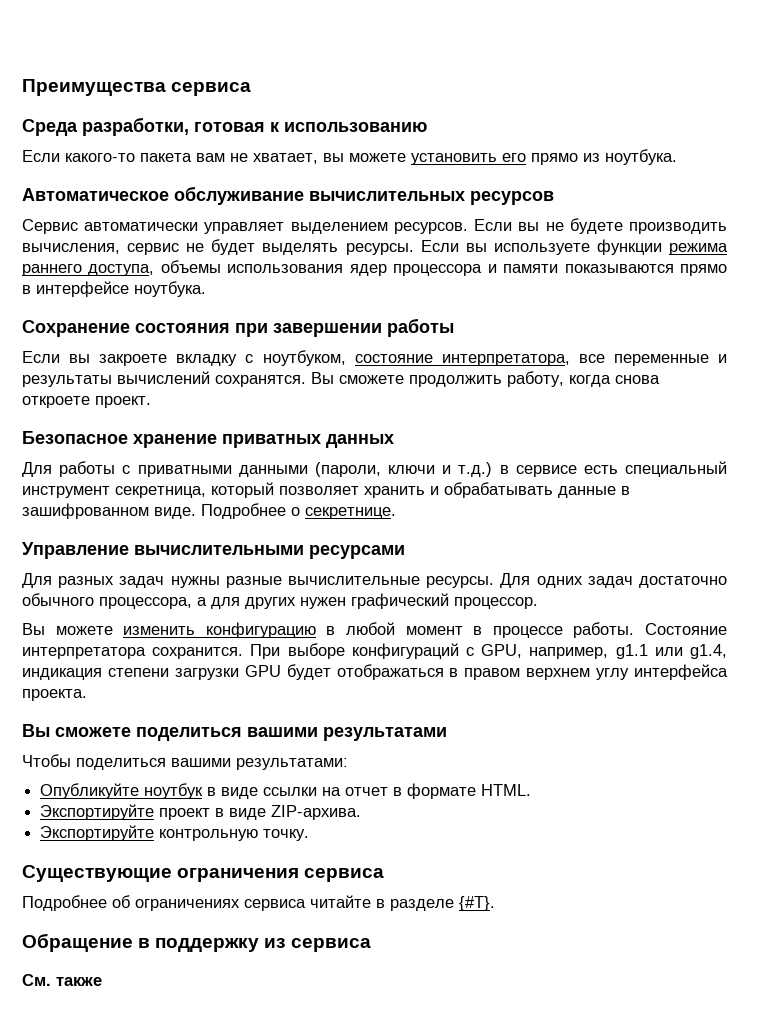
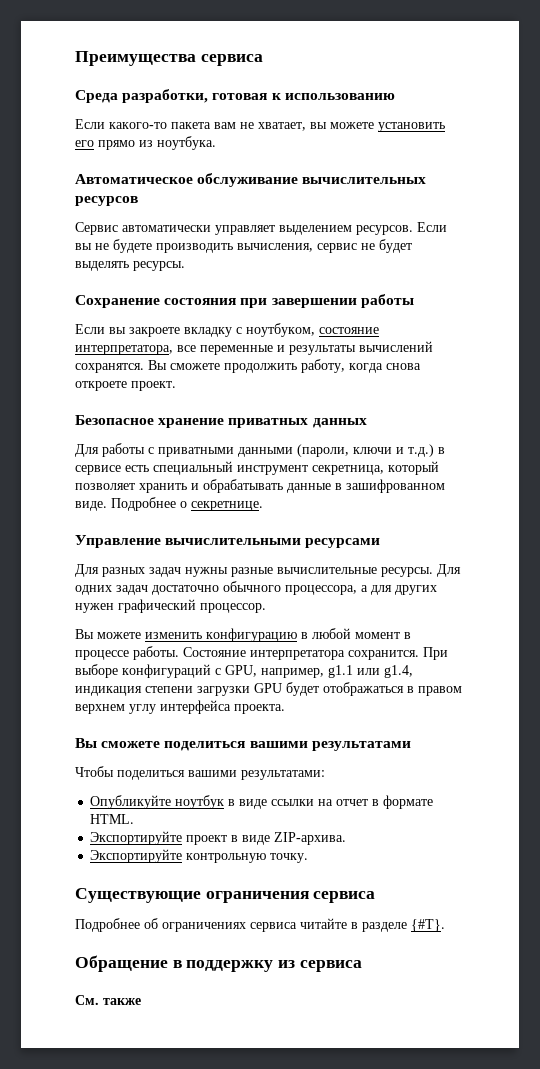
[420,239,729,255] [22,260,728,276] [22,281,206,297] Если вы используете функции режима раннего доступа, объемы использования ядер процессора и памяти показываются прямо в интерфейсе ноутбука. -> (185, 266) none

